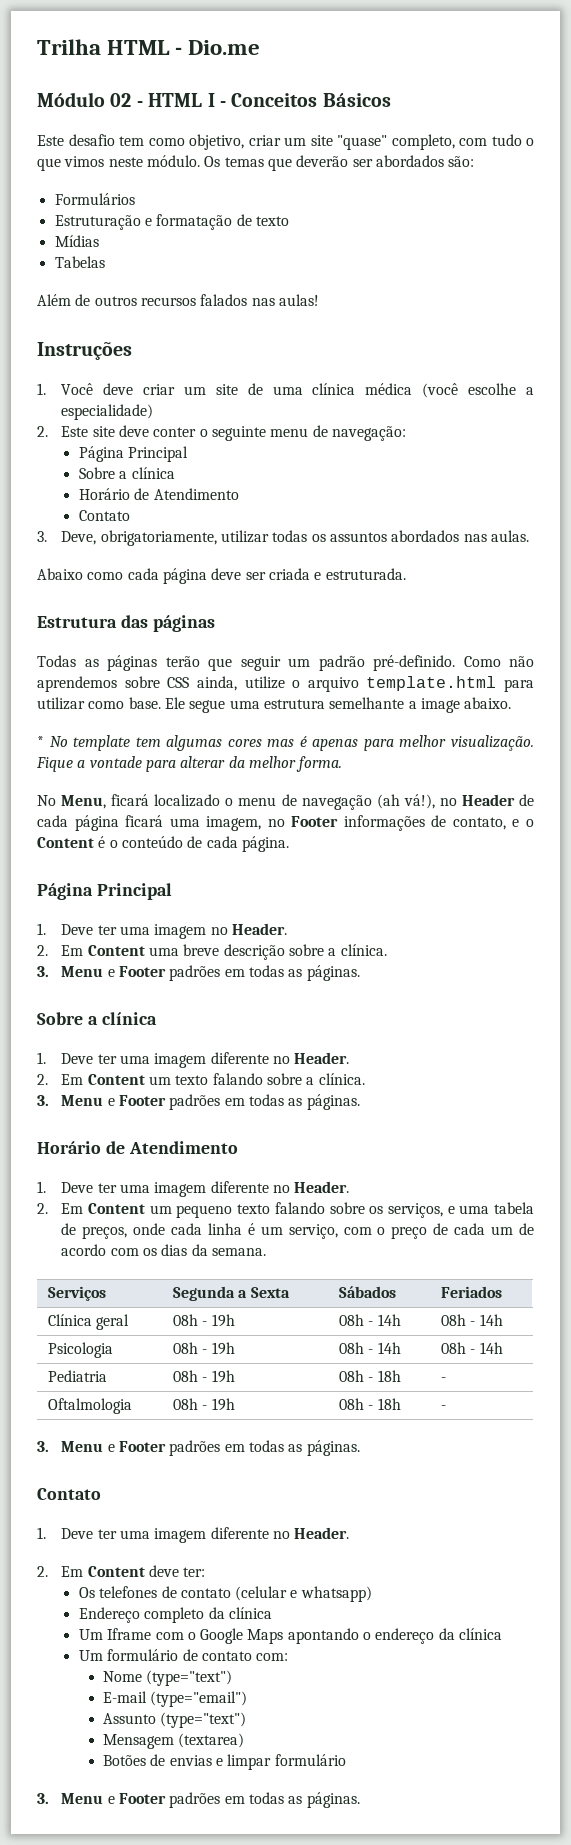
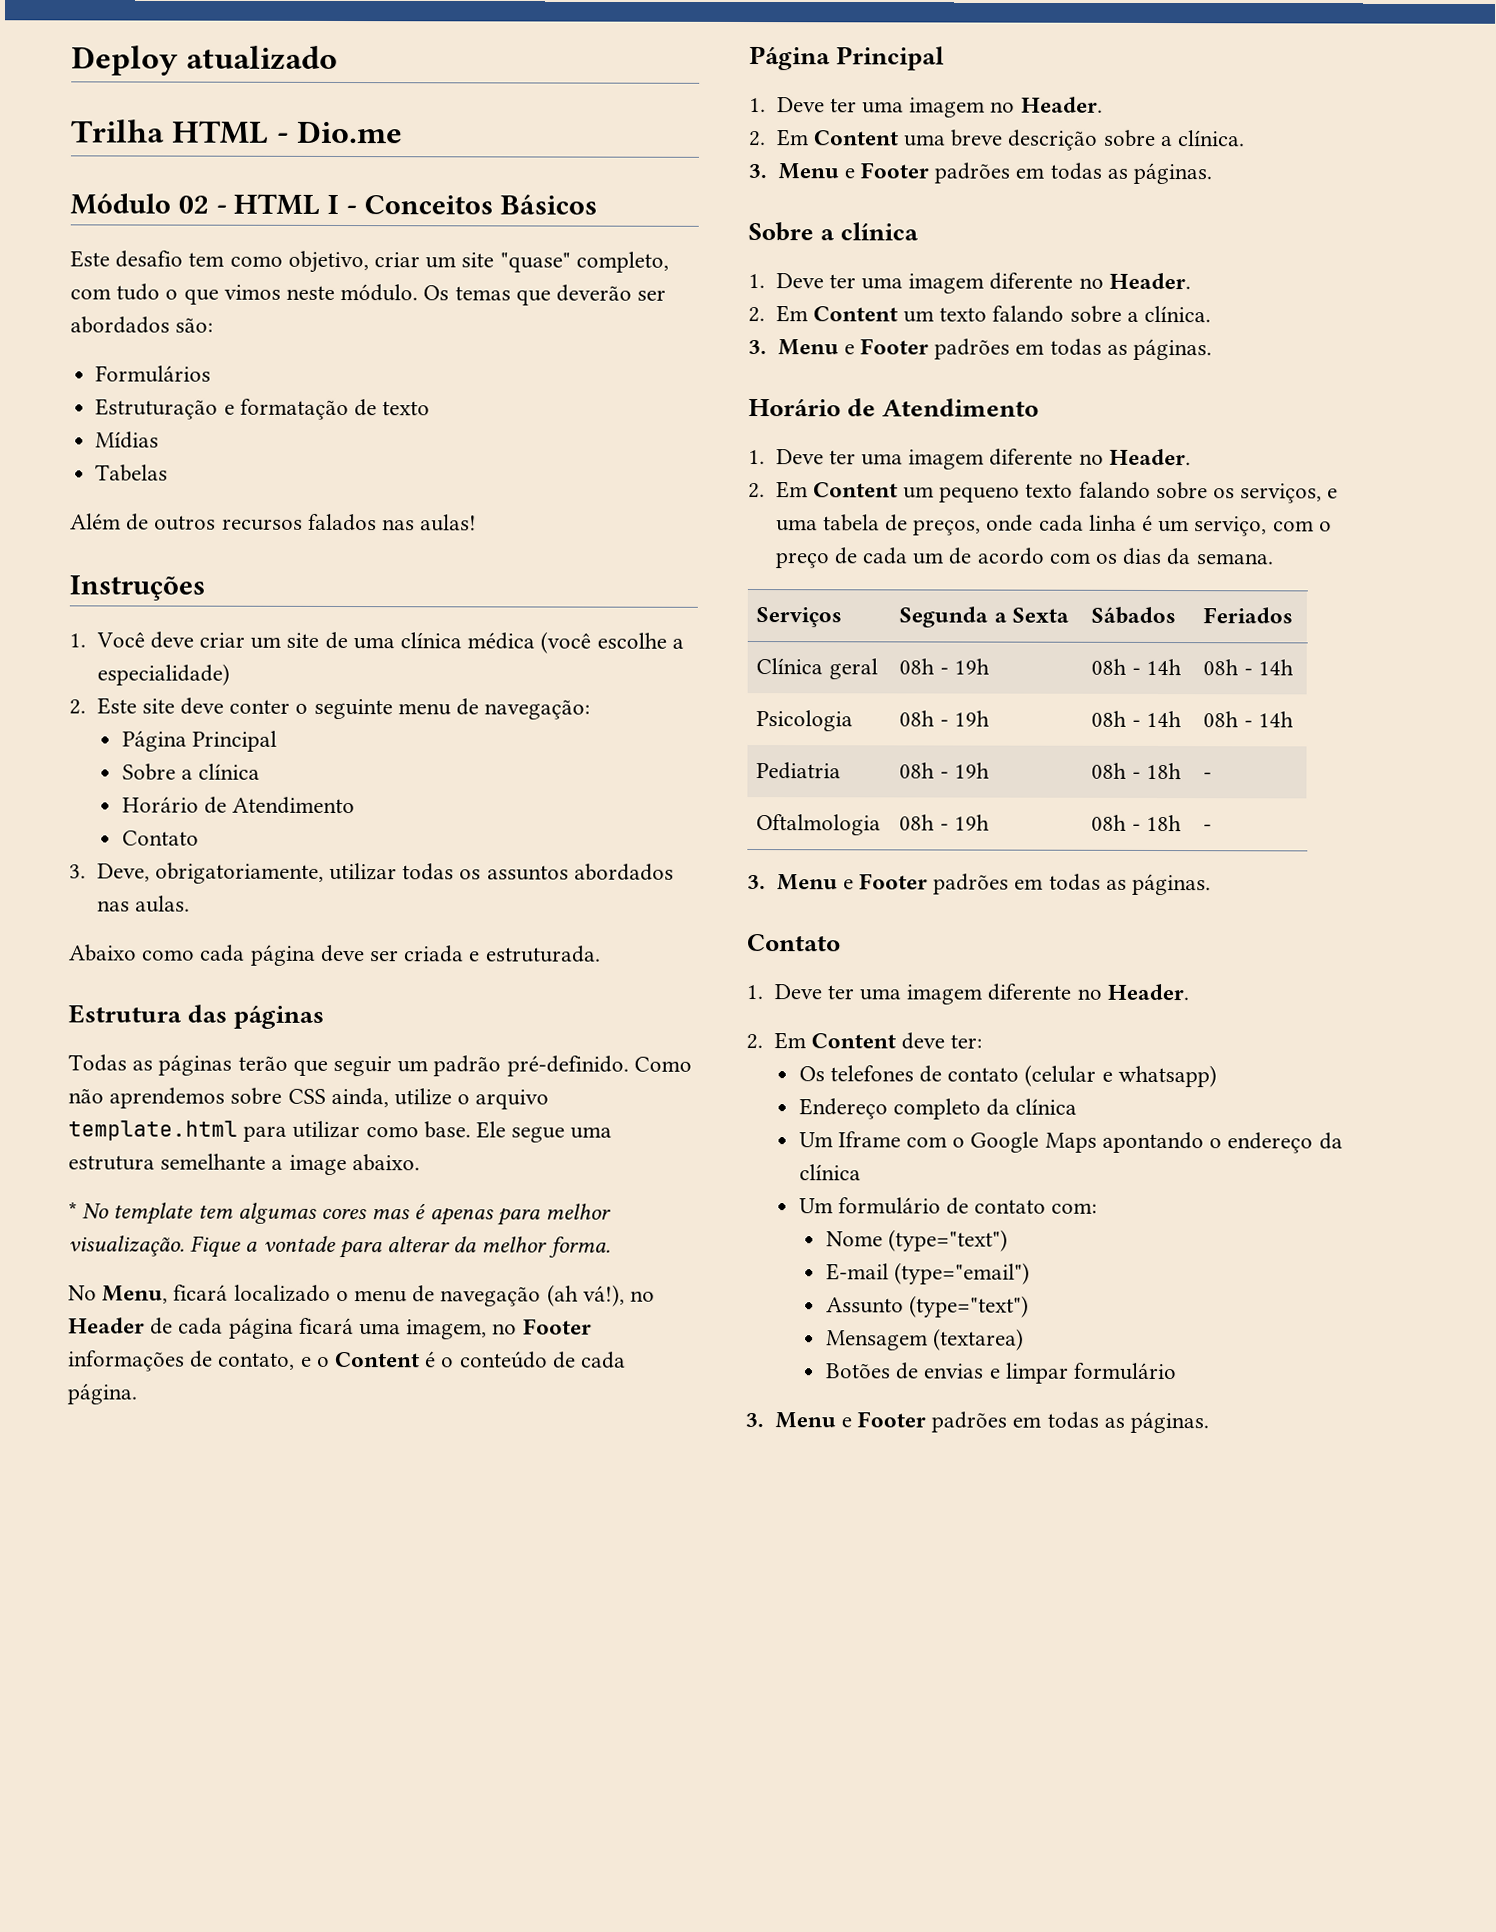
(37, 47) none -> [71,45,338,76] Deploy atualizado //

